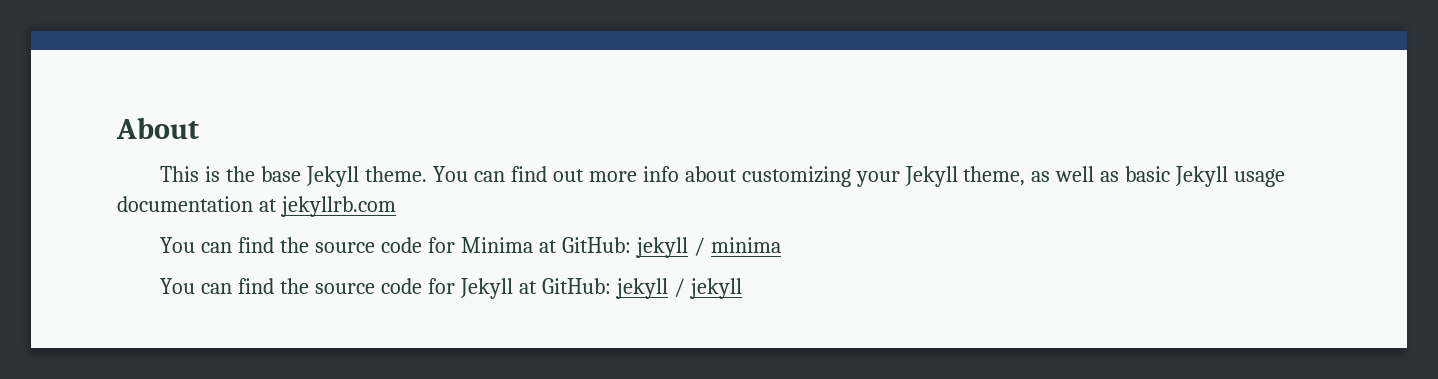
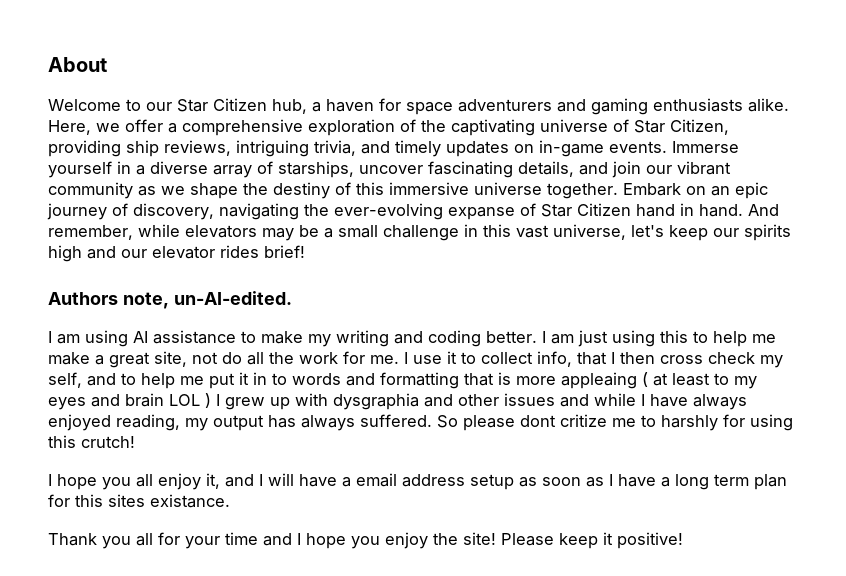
[160,166,1286,187] [117,196,396,217] [160,237,781,258] [160,278,742,299] This is the base Jekyll theme. You can find out more info about customizing your Jekyll theme, as well as basic Jekyll usage documentation at jekyllrb.com // You can find the source code for Minima at GitHub: jekyll / minima // You can find the source code for Jekyll at GitHub: jekyll / jekyll -> [48,98,789,115] [48,119,729,136] [48,140,739,157] [48,161,731,178] [48,182,768,199] [47,203,779,220] [48,224,791,241] [48,245,305,262] [48,291,292,309] [48,330,776,347] [48,351,783,368] [48,372,757,389] [48,393,747,410] [48,414,793,431] [48,435,135,448] [48,473,787,490] [48,494,230,508] [48,532,683,549] Welcome to our Star Citizen hub, a haven for space adventurers and gaming enthusiasts alike. Here, we offer a comprehensive exploration of the captivating universe of Star Citizen, providing ship reviews, intriguing trivia, and timely updates on in-game events. Immerse yourself in a diverse array of starships, uncover fascinating details, and join our vibrant community as we shape the destiny of this immersive universe together. Embark on an epic journey of discovery, navigating the ever-evolving expanse of Star Citizen hand in hand. And remember, while elevators may be a small challenge in this vast universe, let's keep our spirits high and our elevator rides brief! // Authors note, un-AI-edited. // I am using AI assistance to make my writing and coding better. I am just using this to help me make a great site, not do all the work for me. I use it to collect info, that I then cross check my self, and to help me put it in to words and formatting that is more appleaing ( at least to my eyes and brain LOL ) I grew up with dysgraphia and other issues and while I have always enjoyed reading, my output has always suffered. So please dont critize me to harshly for using this crutch! // I hope you all enjoy it, and I will have a email address setup as soon as I have a long term plan for this sites existance. // Thank you all for your time and I hope you enjoy the site! Please keep it positive!

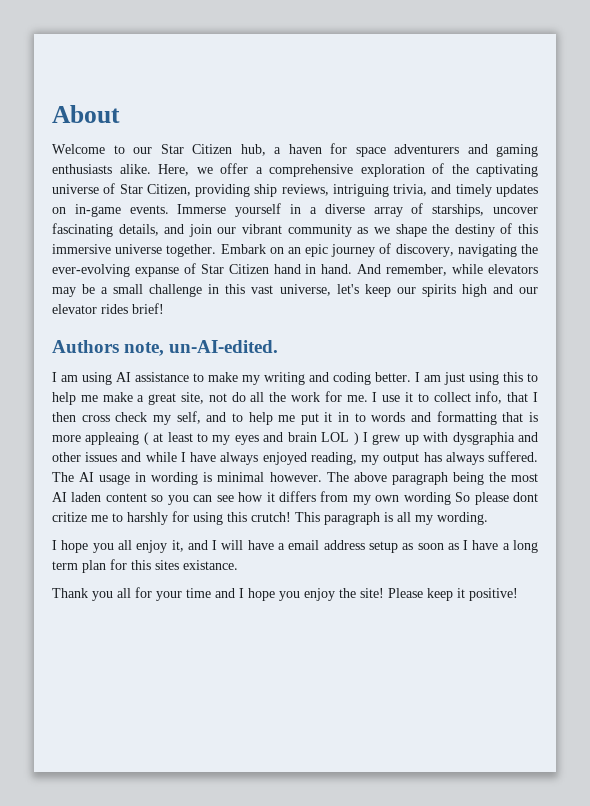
(432, 420) none -> [52,472,539,485] [52,491,451,505] The AI usage in wording is minimal however. The above paragraph being the most AI laden content so you can see how it differs from my own wording
(135, 442) none -> [295,512,488,525] This paragraph is all my wording.

